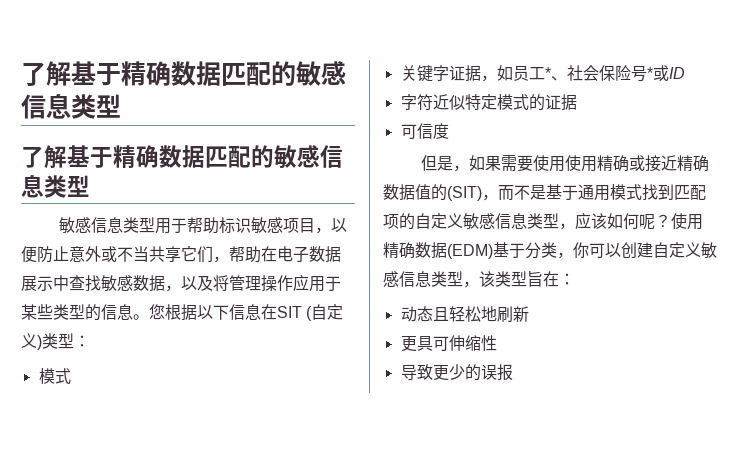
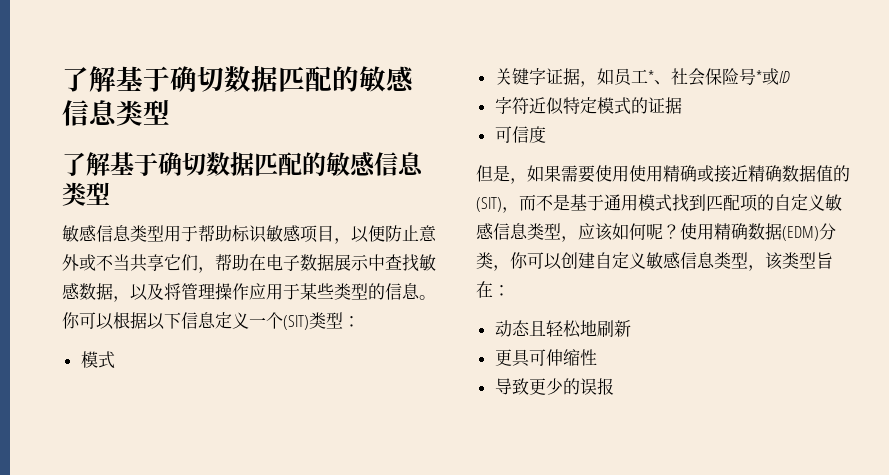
[21,61,171,86] 了解基于精确 -> [62,66,224,92] 了解基于确切
[113,145,159,169] 精确 -> [158,152,206,176] 确切
[149,304,165,320] 您 -> [62,312,114,330] 你可以
[261,304,344,321] [21,333,42,350] 在SIT (自定义) -> [215,312,309,330] 定义一个(SIT)
[493,242,525,258] 基于 -> (819, 233) none

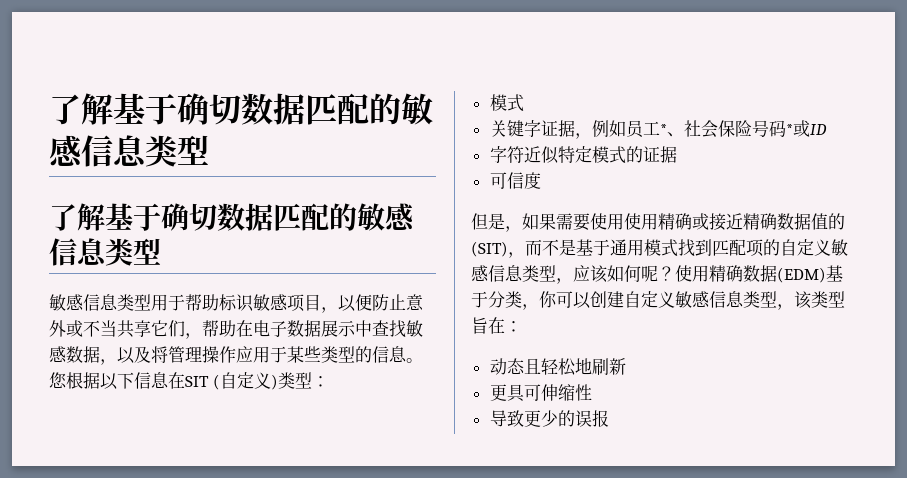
[62,312,114,330] 你可以 -> [49,372,67,388] 您
[215,312,309,330] 定义一个(SIT) -> [168,372,278,390] 在SIT (自定义)
(597, 84) none -> [591,120,609,137] 例
(756, 76) none -> [768,120,786,137] 码
(819, 233) none -> [826,265,843,282] [471,291,488,308] 基于

